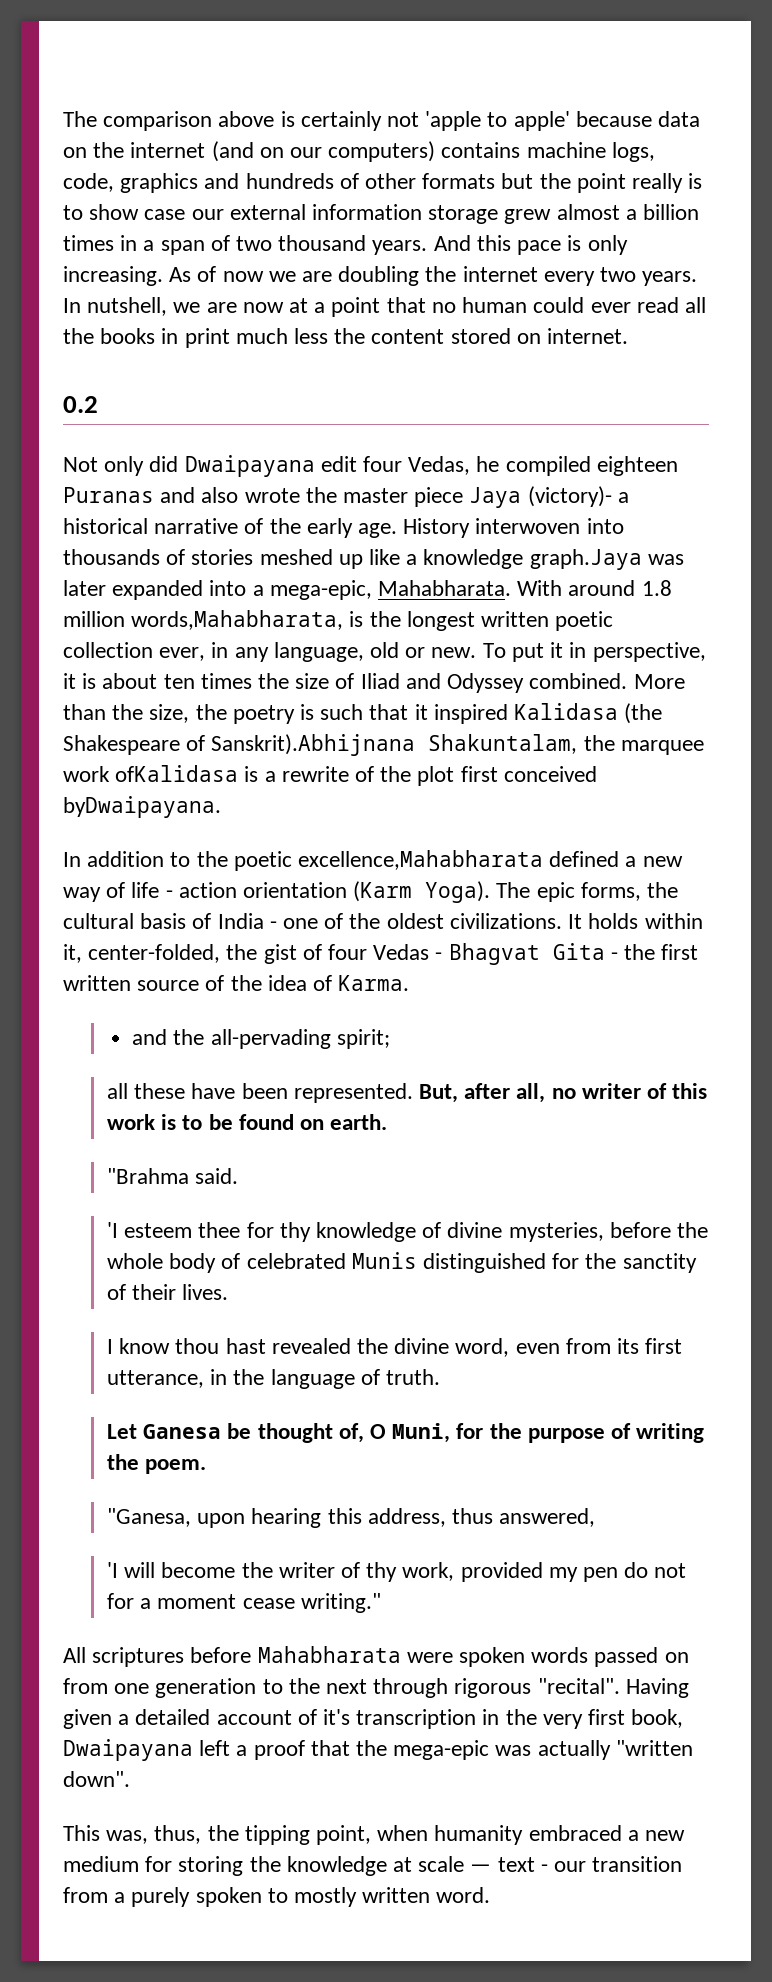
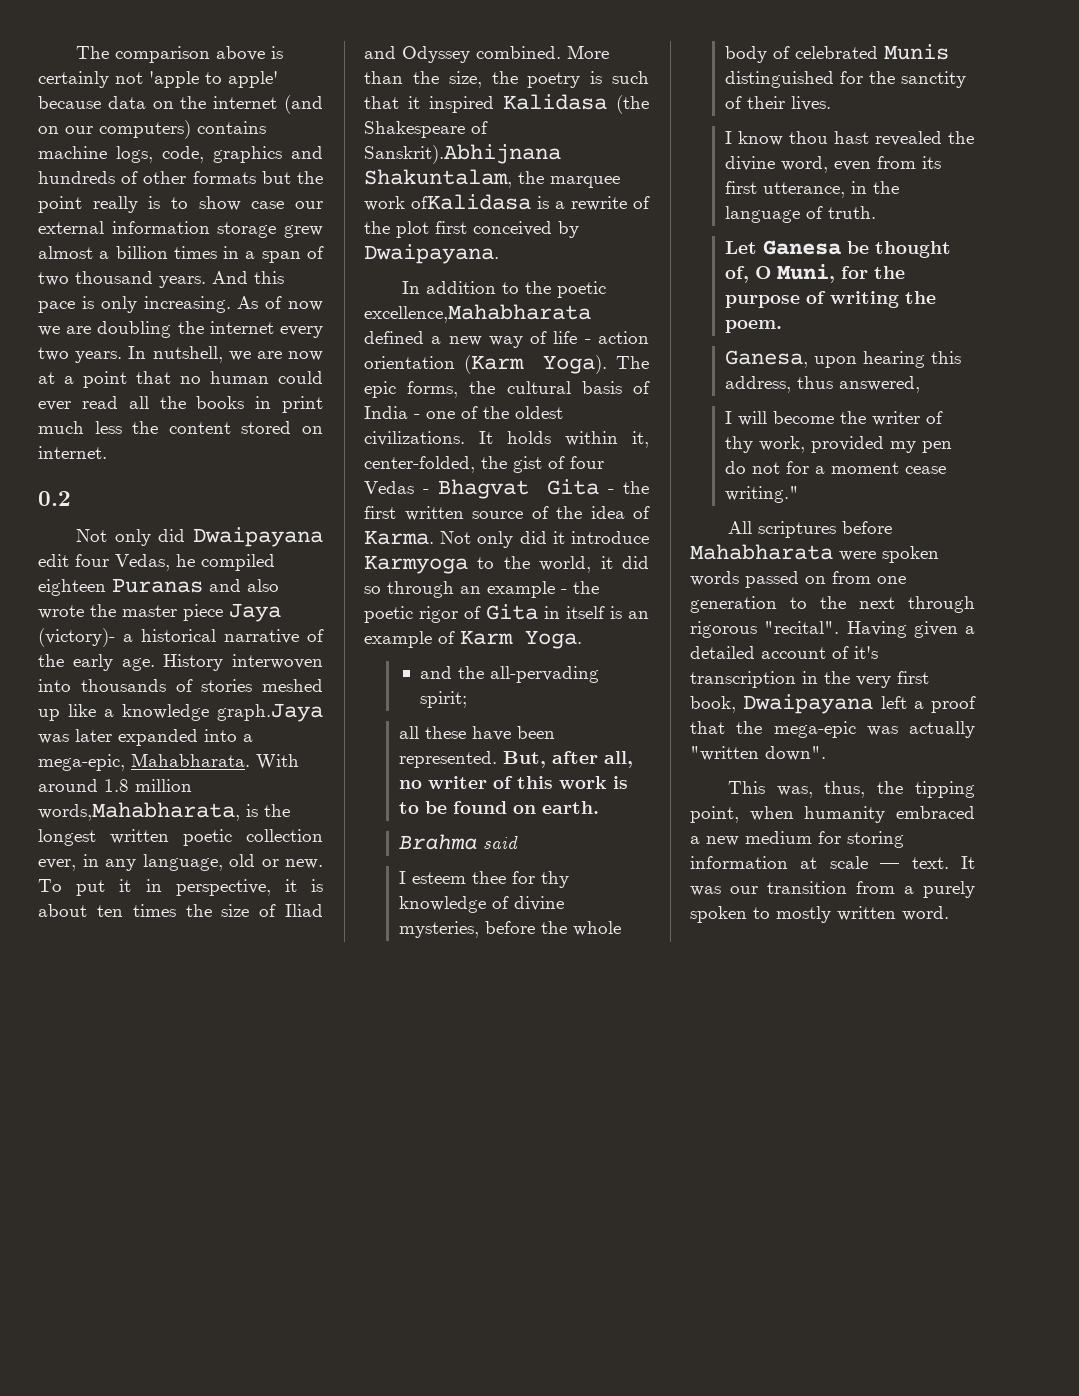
[63,796,221,818] byDwaipayana. -> [558,221,579,238] [364,244,499,264] by Dwaipayana.
(410, 983) none -> [440,531,649,548] [364,555,649,574] [364,581,599,598] [364,604,649,623] [364,630,582,649] Not only did it introduce Karmyoga to the world, it did so through an example - the poetic rigor of Gita in itself is an example of Karm Yoga.
[106,1168,239,1184] [106,1222,118,1238] "Brahma said. // 'I -> [399,834,519,850] [399,871,407,884] Brahma said // I
[106,1508,191,1527] "Ganesa, -> [725,350,809,368] Ganesa,
[106,1562,118,1578] 'I -> [725,411,733,424] I
[249,1856,387,1876] the knowledge -> [690,856,788,869] information
[497,1857,548,1872] text - -> [911,856,975,869] [690,886,721,896] text. It was

